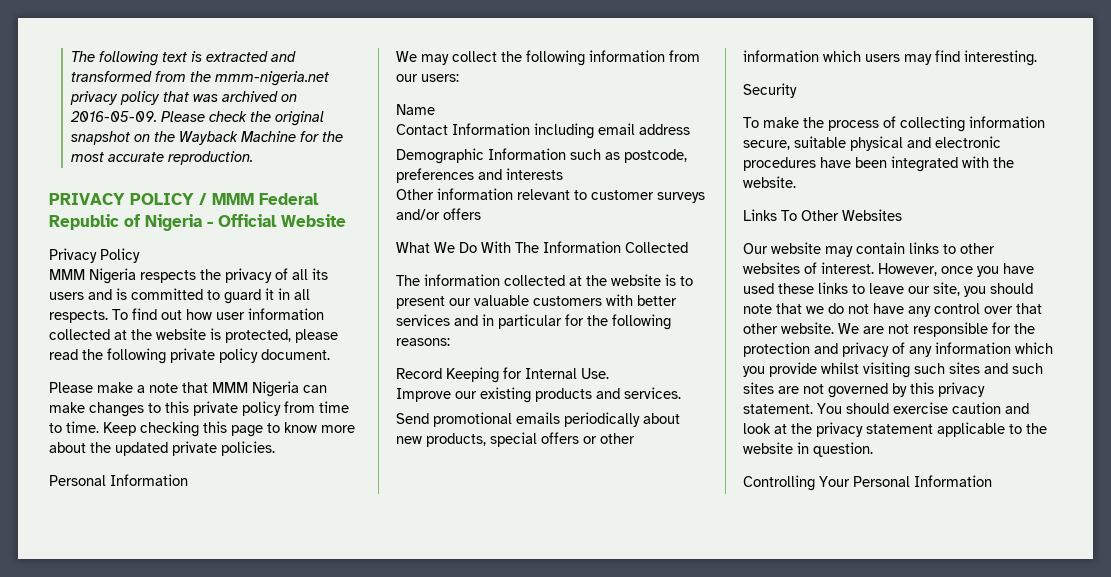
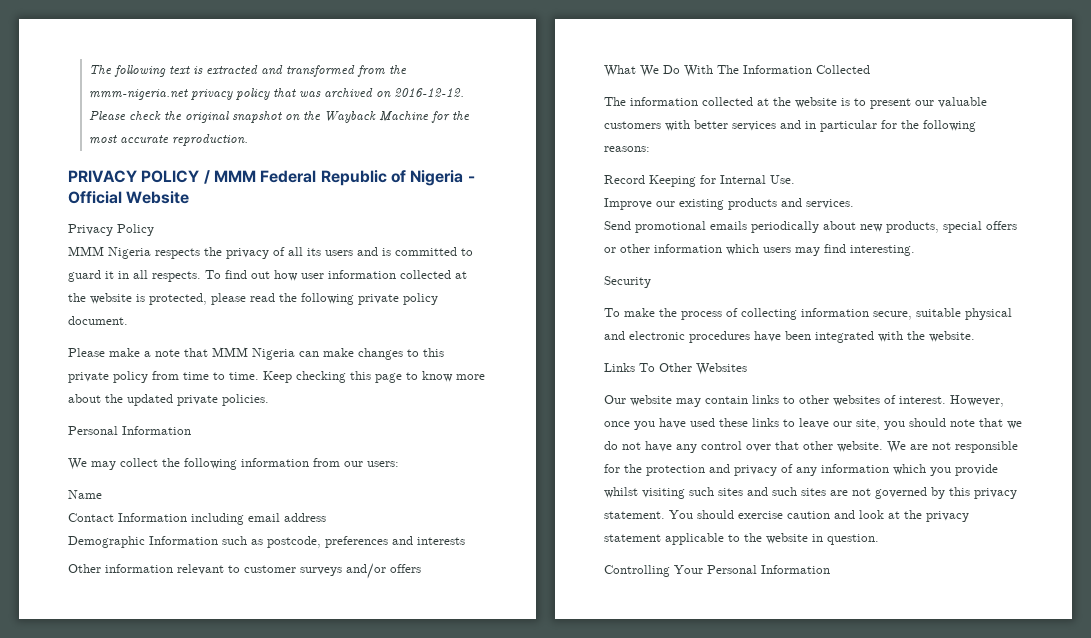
[69,111,157,122] 2016-05-09. -> [393,88,464,97] 2016-12-12.

